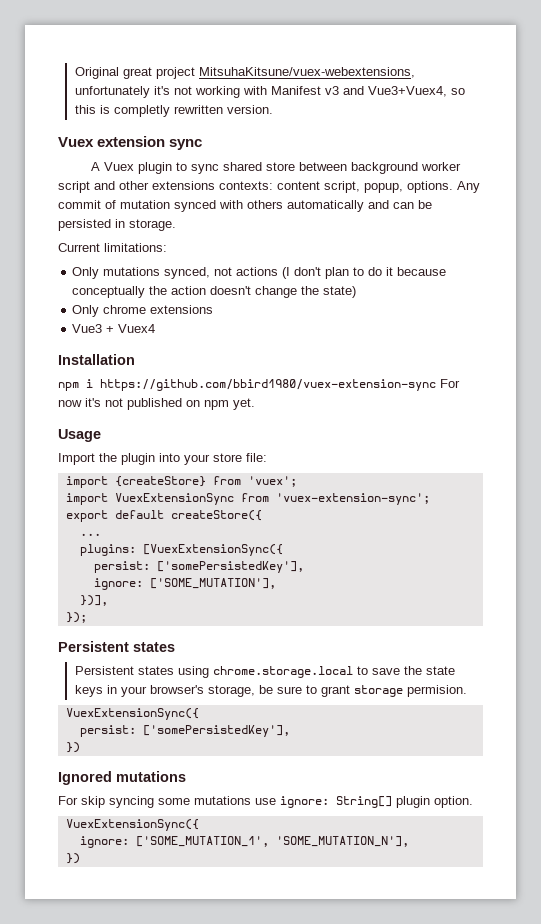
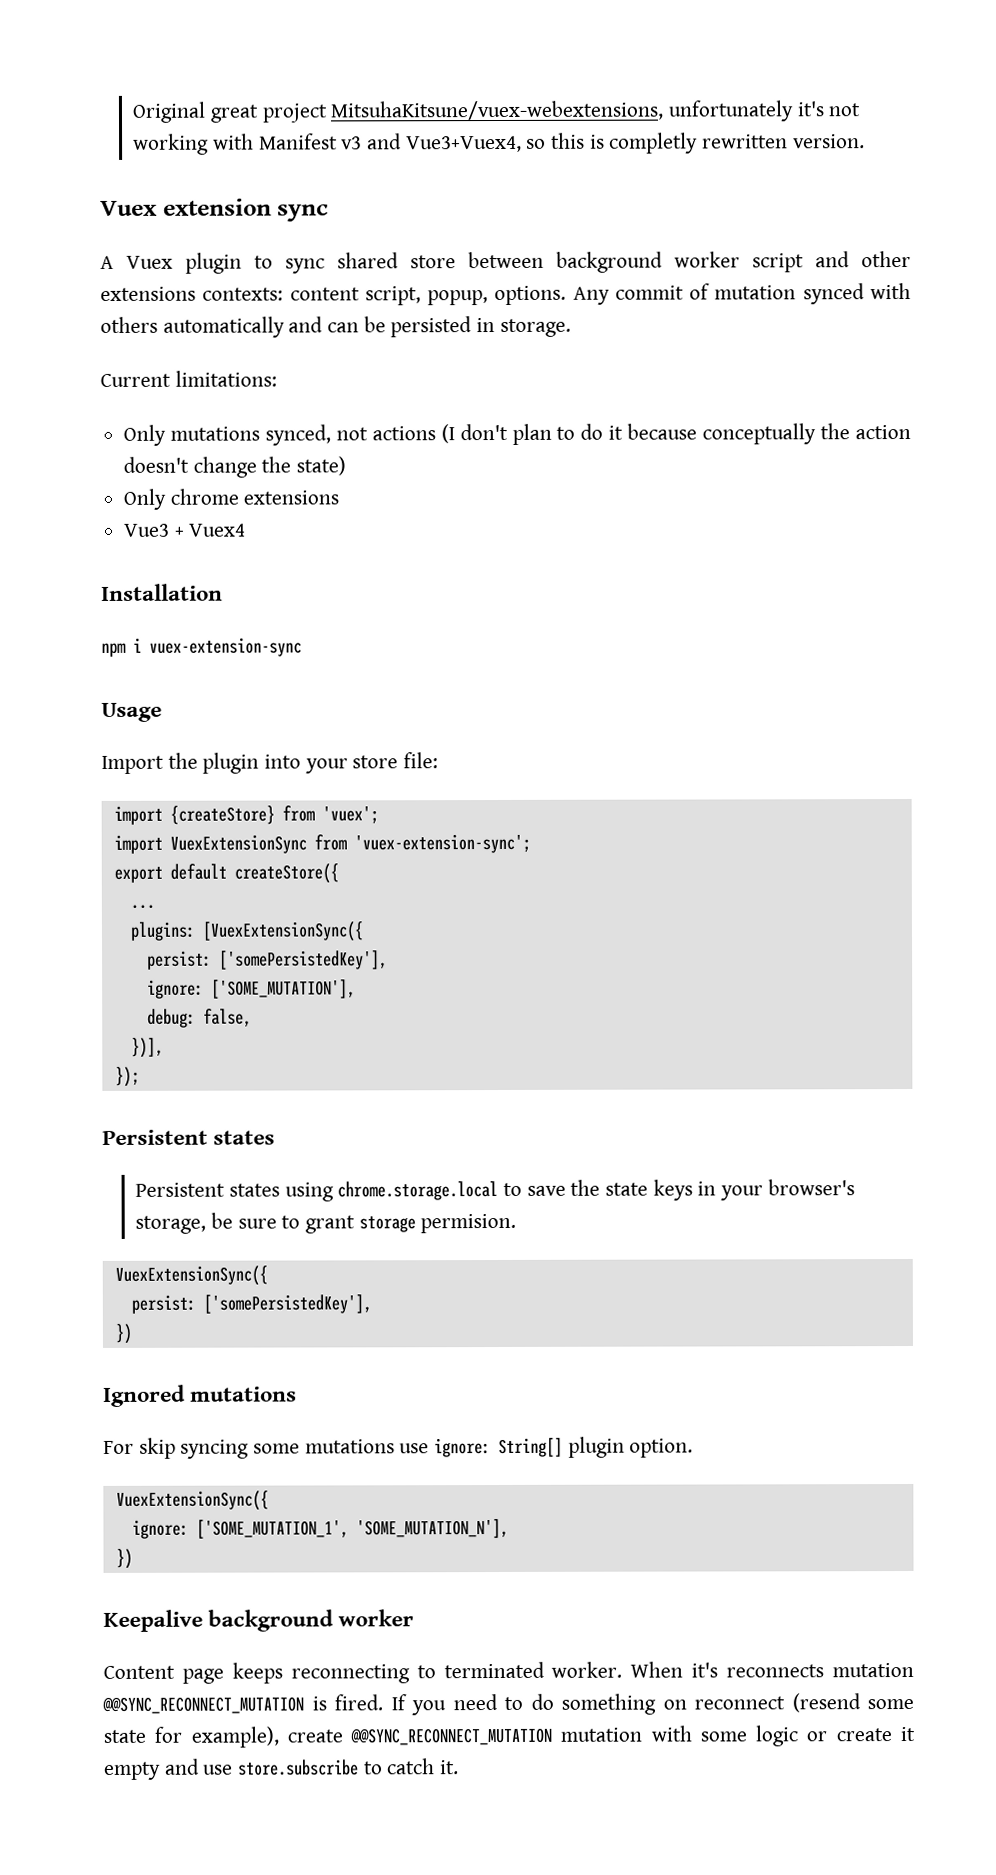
[100,379,460,391] [58,398,255,410] https://github.com/bbird1980/vuex-extension-sync For now it's not published on npm yet. -> [149,637,302,657] vuex-extension-sync
(276, 583) none -> [146,1008,252,1028] // debug: false,
(80, 858) none -> [103,1609,415,1632] [103,1661,914,1684] [102,1693,914,1716] [103,1725,915,1748] [104,1758,460,1780] // Keepalive background worker // Content page keeps reconnecting to terminated worker. When it's reconnects mutation @@SYNC_RECONNECT_MUTATION is fired. If you need to do something on reconnect (resend some state for example), create @@SYNC_RECONNECT_MUTATION mutation with some logic or create it empty and use store.subscribe to catch it.

